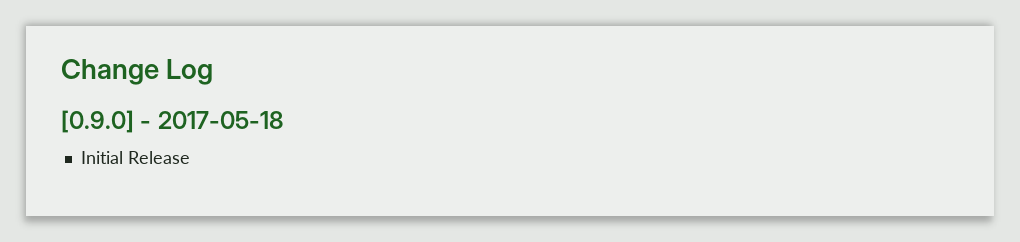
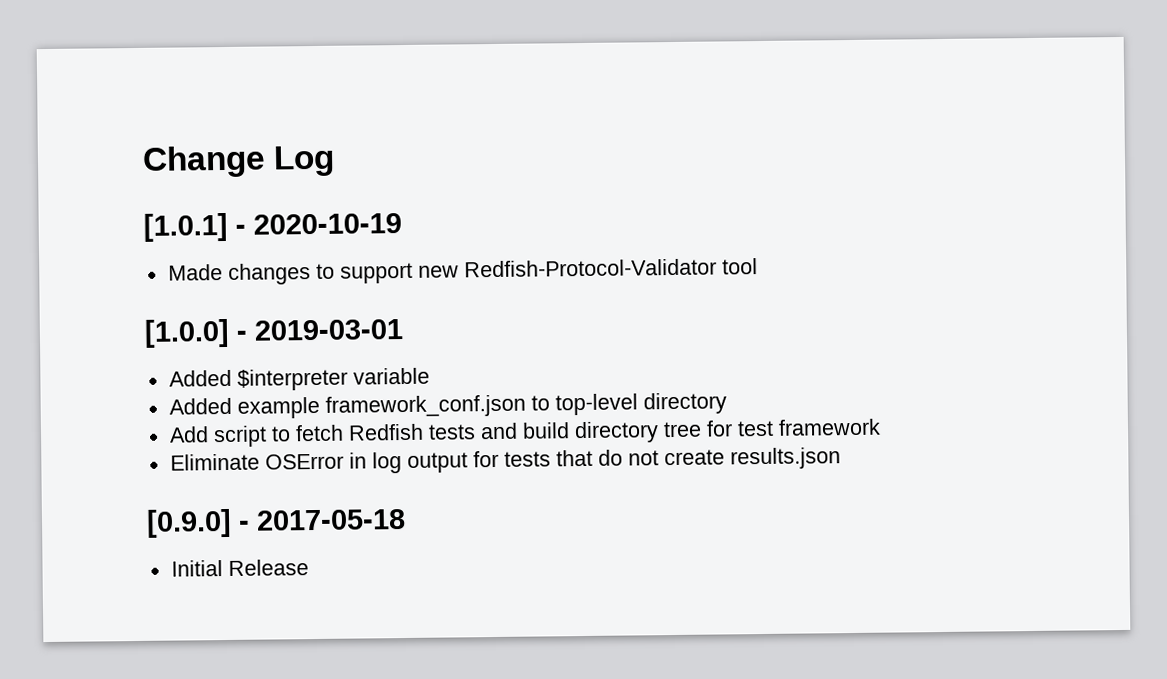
(214, 72) none -> [143,212,402,242] [167,258,758,285] [144,318,403,348] [168,367,430,391] [168,392,727,419] [168,418,881,448] [169,447,841,474] // [1.0.1] - 2020-10-19 // Made changes to support new Redfish-Protocol-Validator tool // [1.0.0] - 2019-03-01 // Added $interpreter variable // Added example framework_conf.json to top-level directory // Add script to fetch Redfish tests and build directory tree for test framework // Eliminate OSError in log output for tests that do not create results.json

